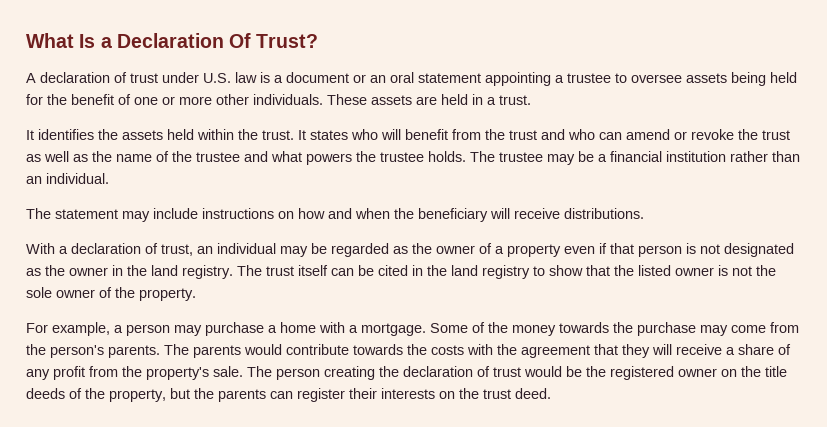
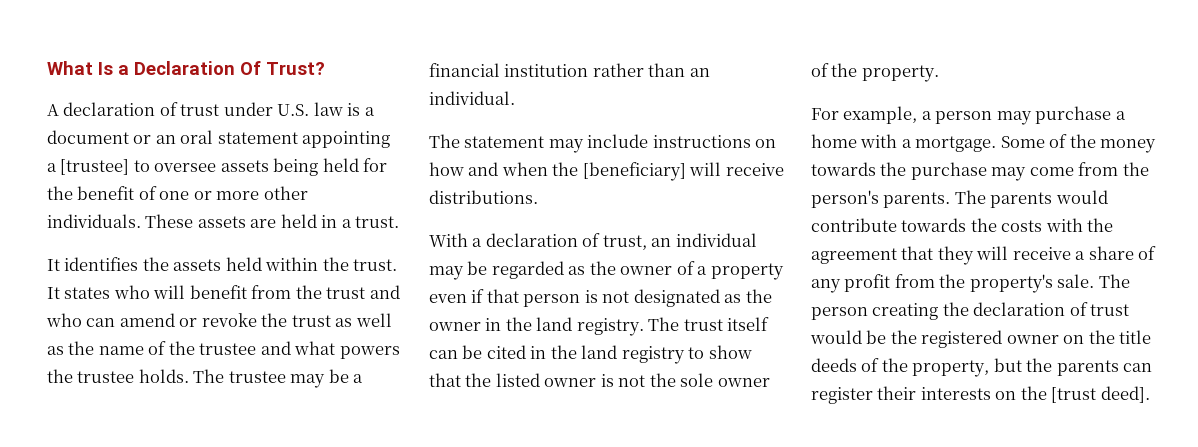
[567,73,611,83] trustee -> [60,159,130,175] [trustee]
[418,208,488,222] beneficiary -> [582,162,686,181] [beneficiary]
[483,388,551,399] trust deed. -> [1051,386,1150,403] [trust deed].

